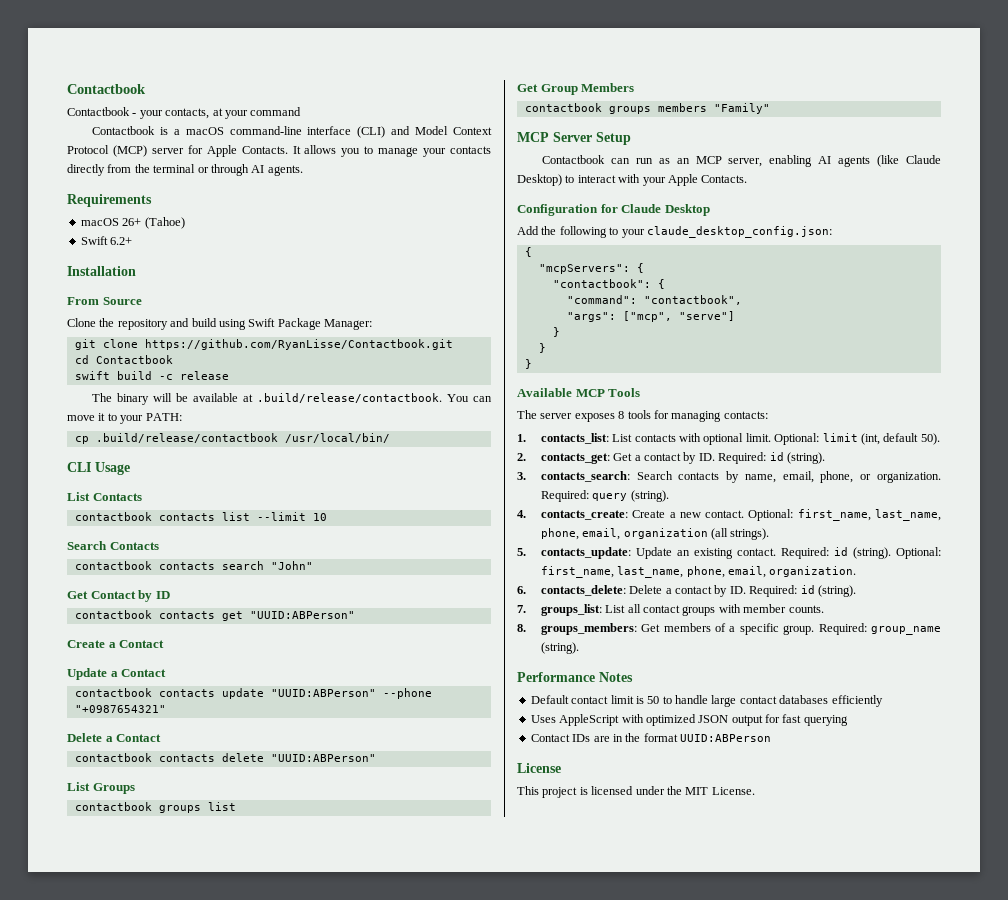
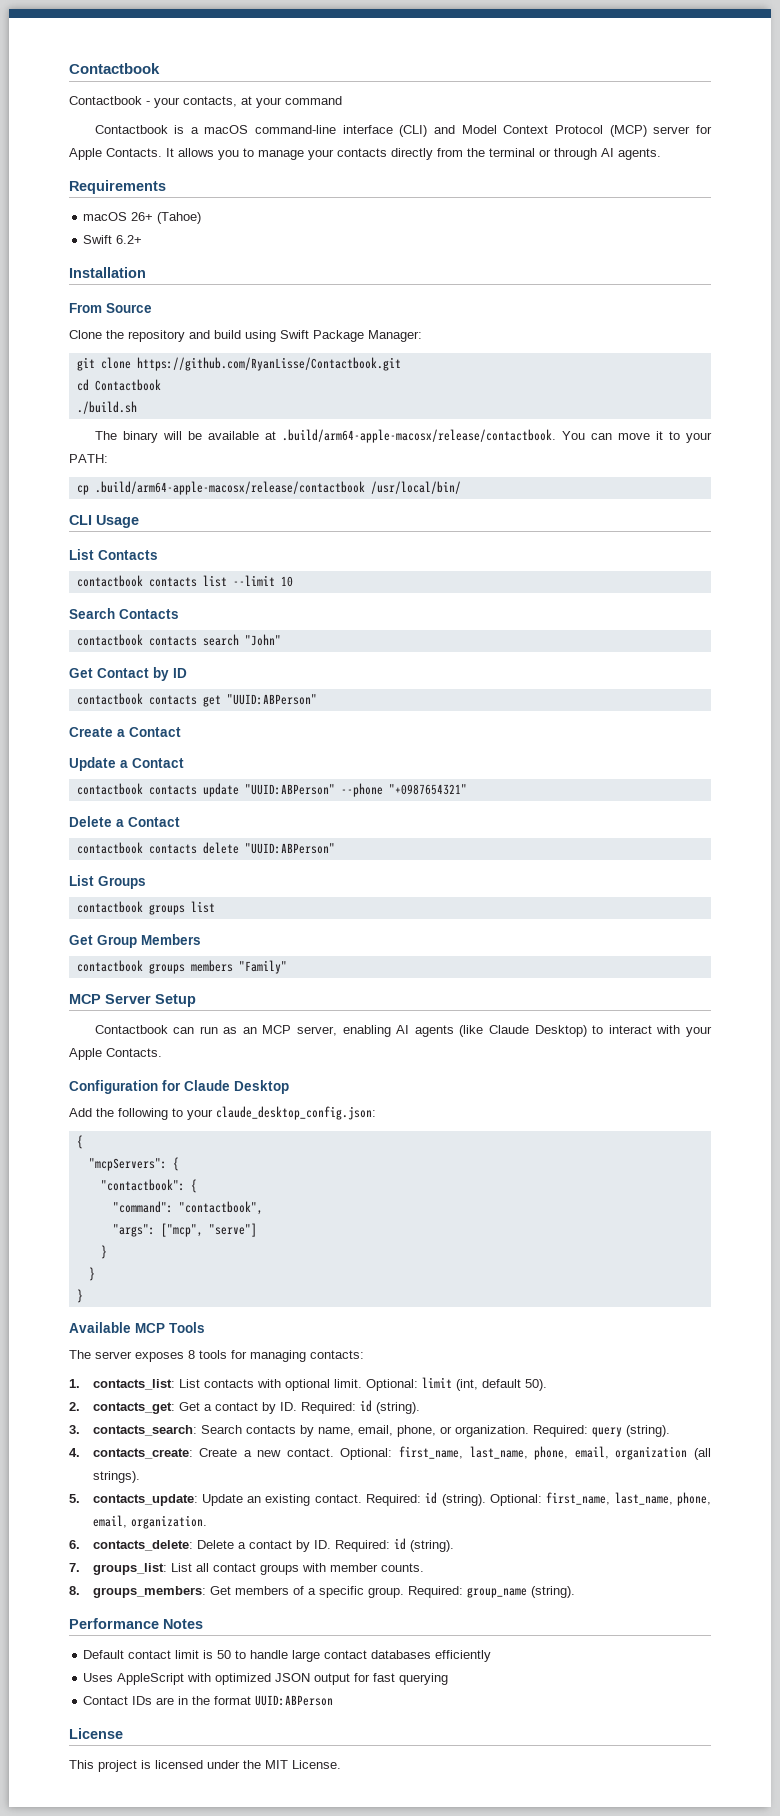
[74,371,229,380] swift build -c release -> [76,401,137,414] ./build.sh
[257,393,443,403] .build/release/contactbook. -> [281,429,556,443] .build/arm64-apple-macosx/release/contactbook.
[95,433,278,443] .build/release/contactbook -> [94,481,365,495] .build/arm64-apple-macosx/release/contactbook

